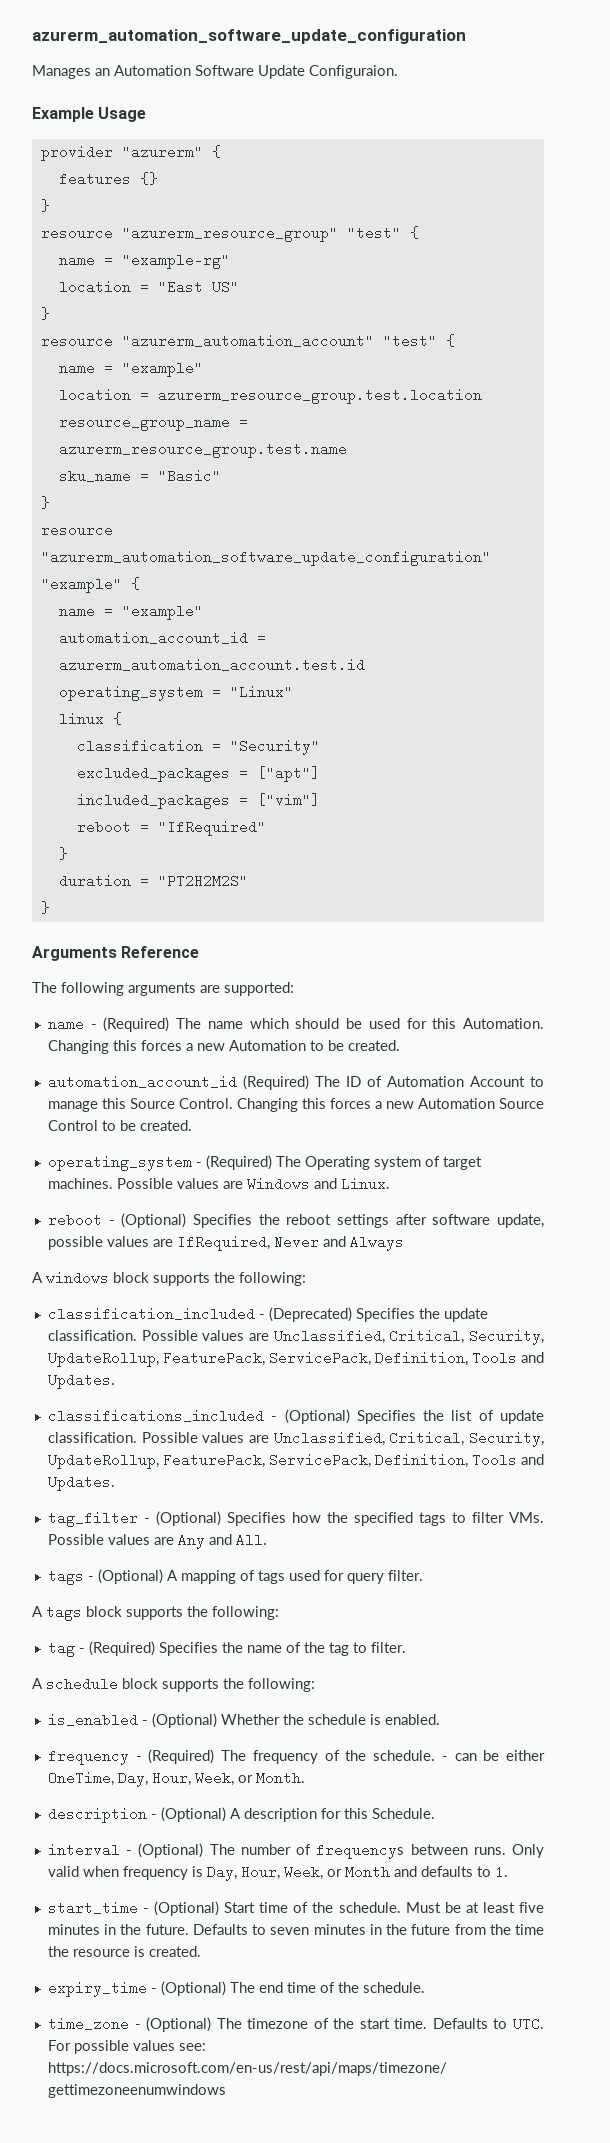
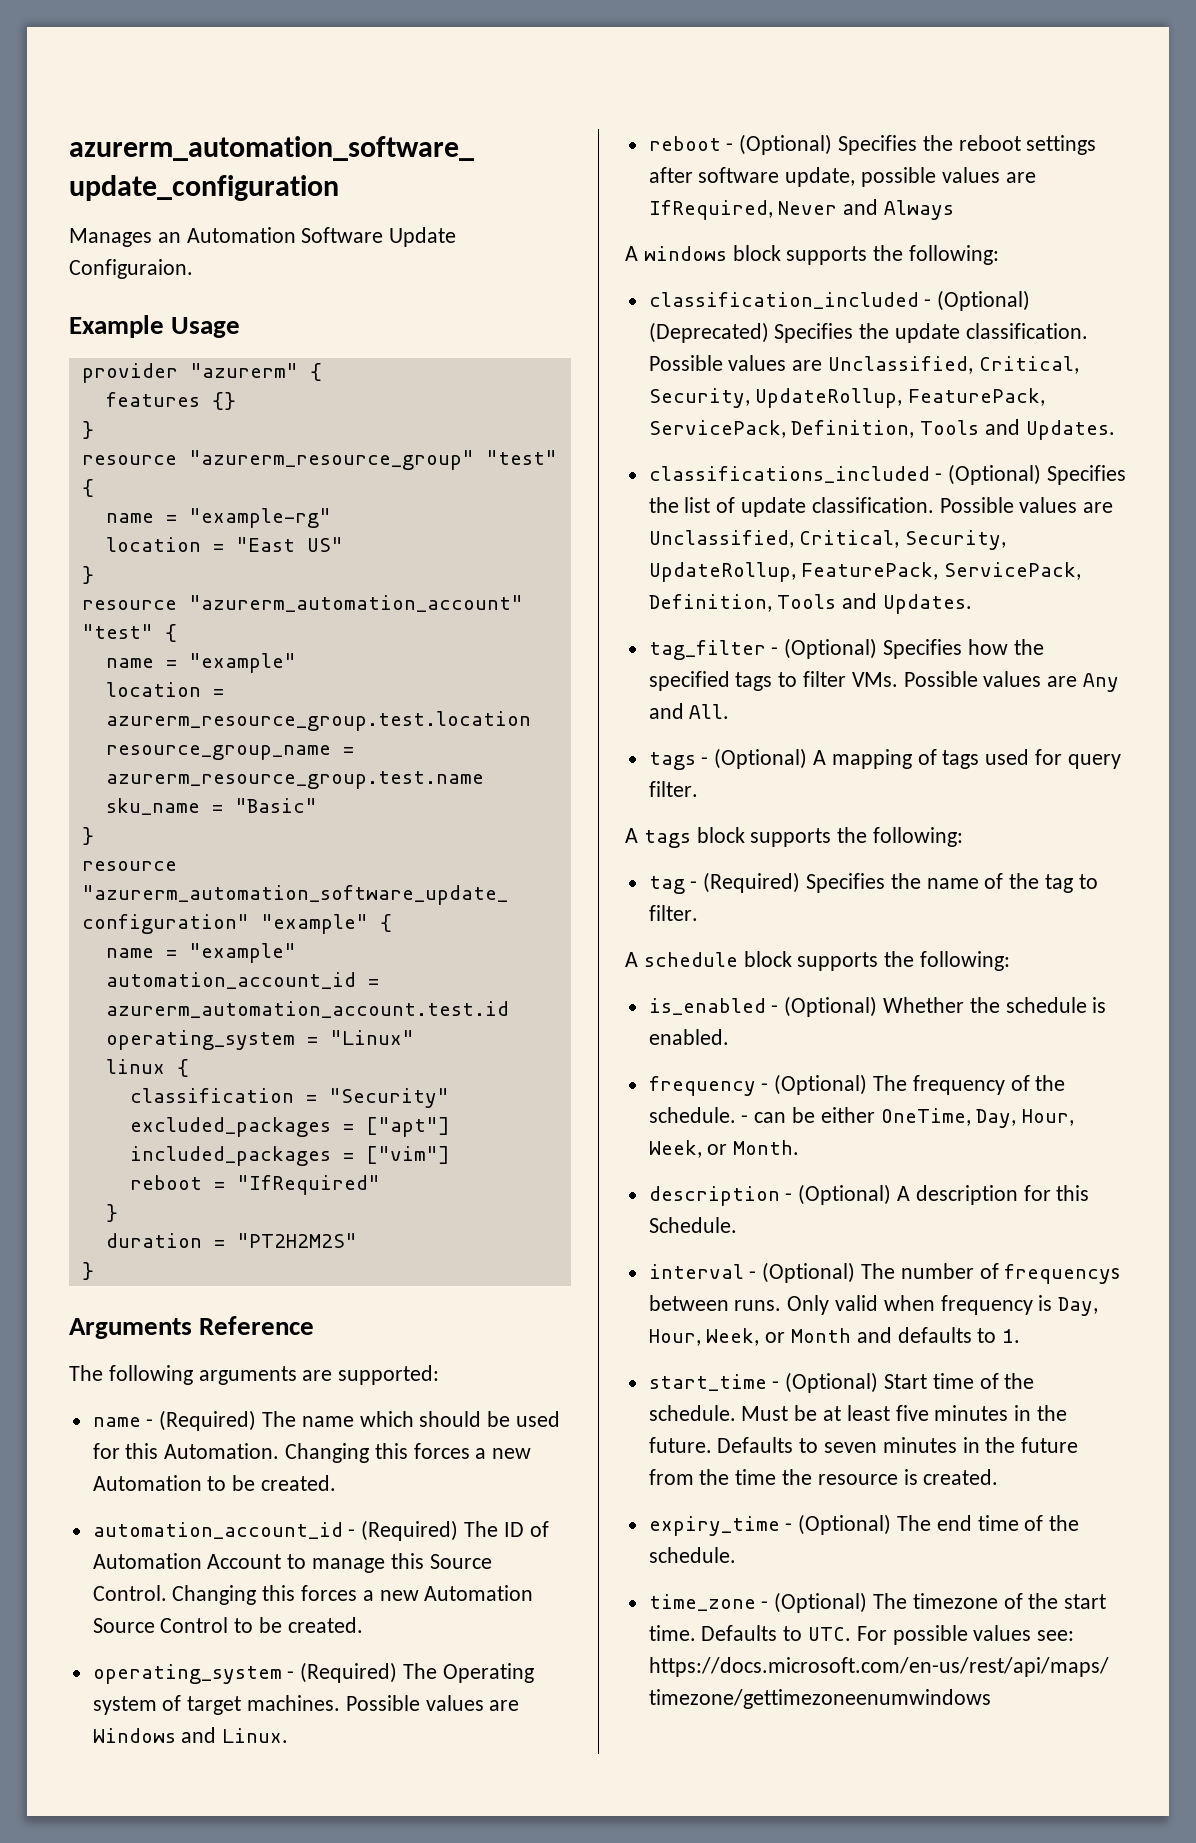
(237, 1082) none -> [348,1529,356,1537] -
(265, 1316) none -> [937,290,1031,311] (Optional)
[148,1749,215,1764] (Required) -> [774,1074,868,1095] (Optional)

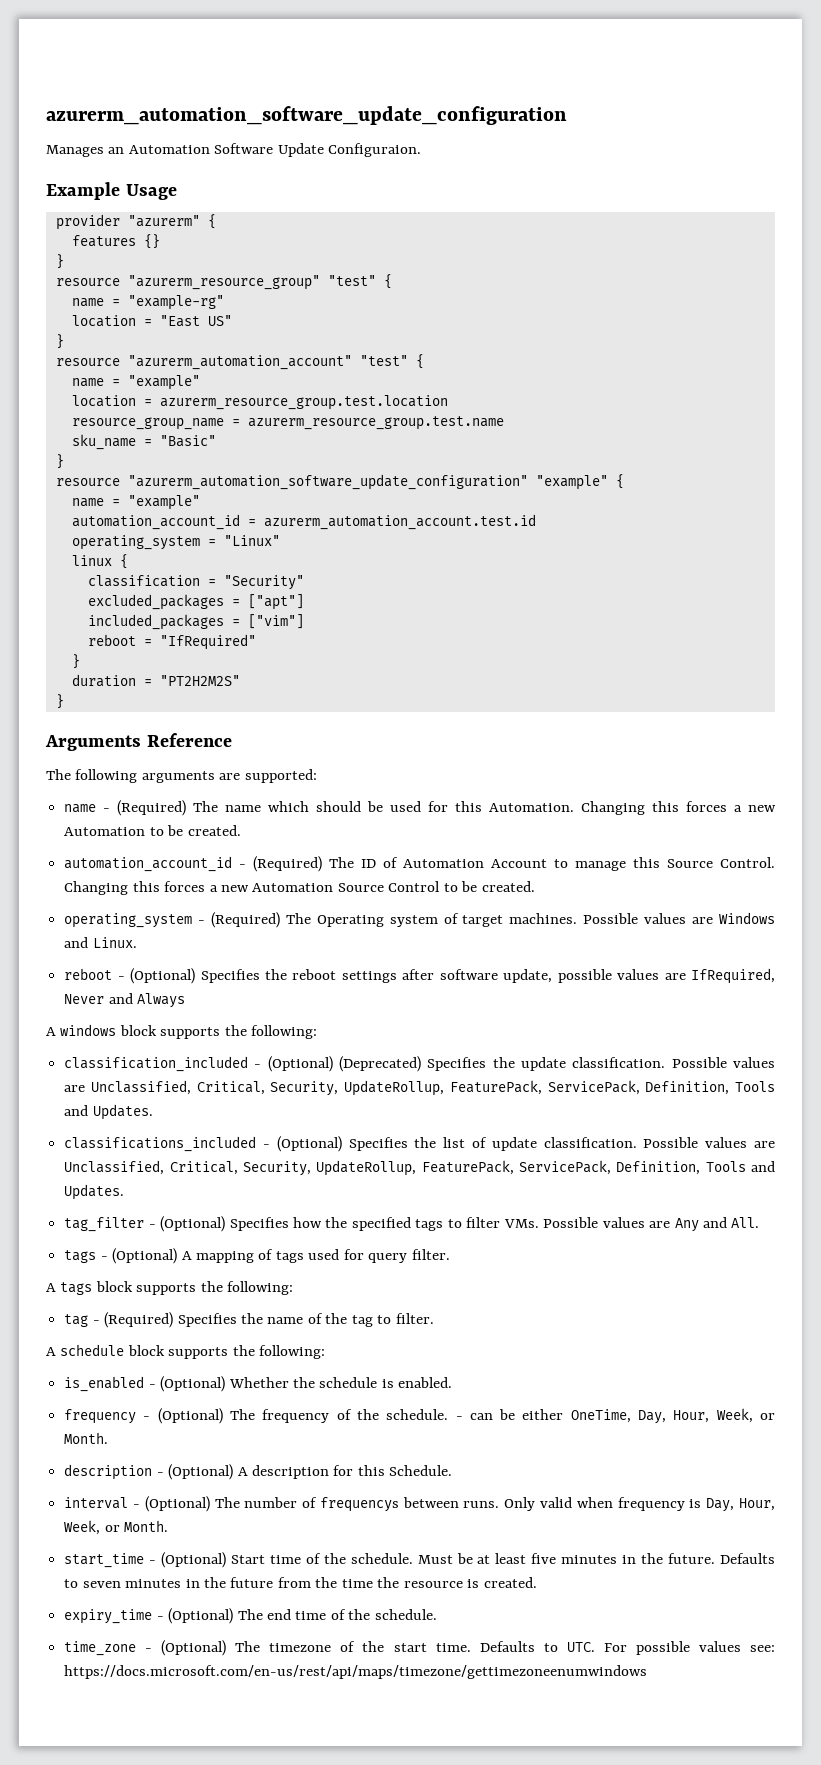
[791,1327,1021,1343] Month and defaults to 1. -> [124,1520,169,1532] Month.

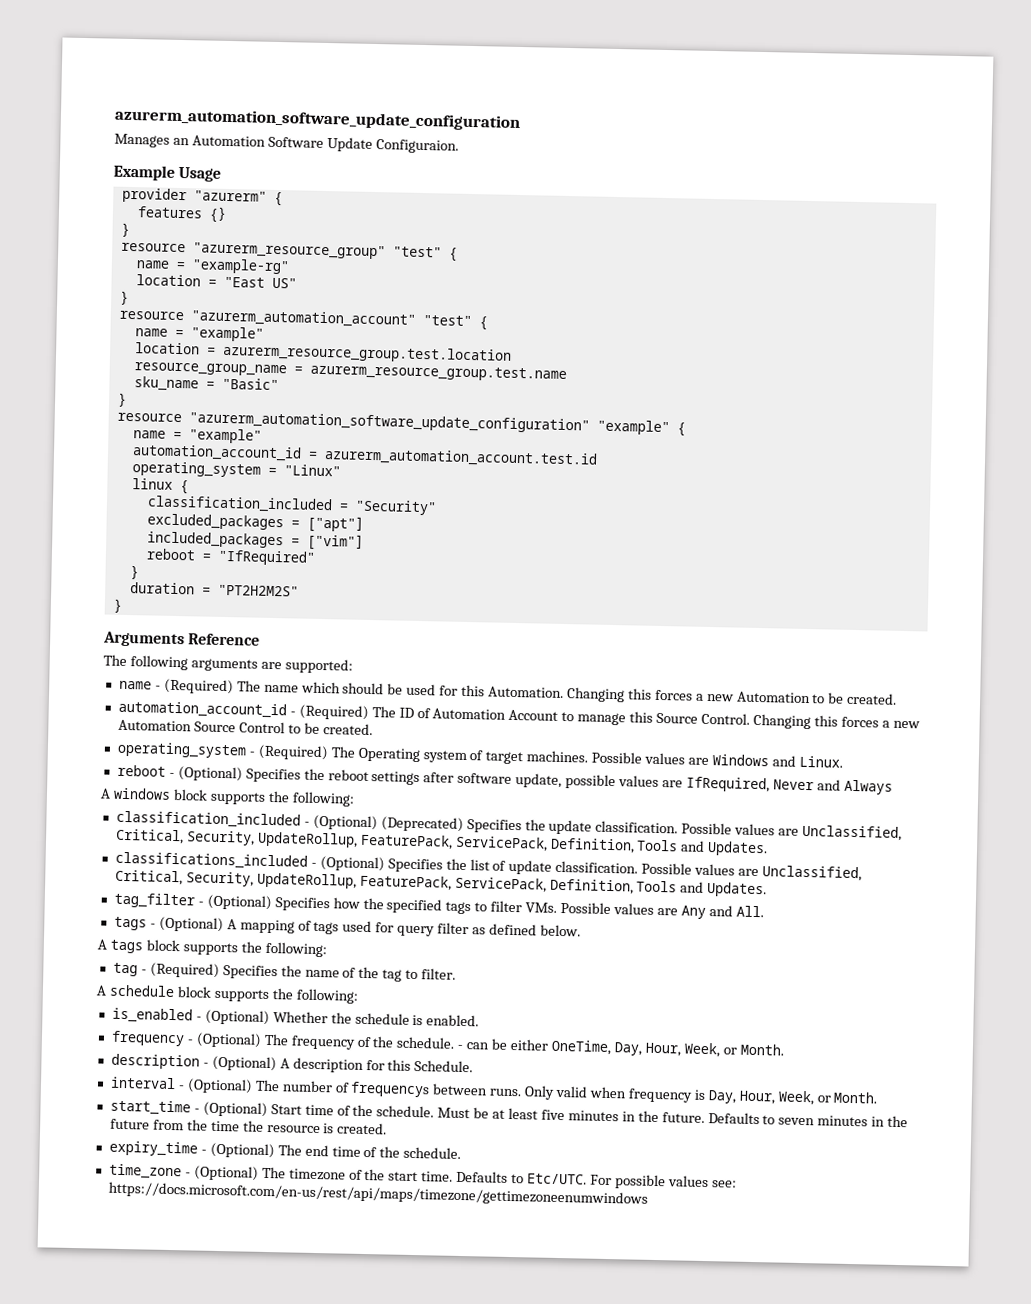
[87,575,200,587] classification -> [146,495,333,514] classification_included
[411,1249,450,1260] filter. -> [437,922,581,937] filter as defined below.
[566,1642,595,1652] UTC. -> [527,1173,588,1185] Etc/UTC.

